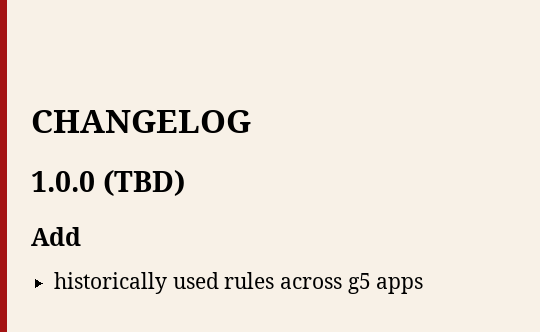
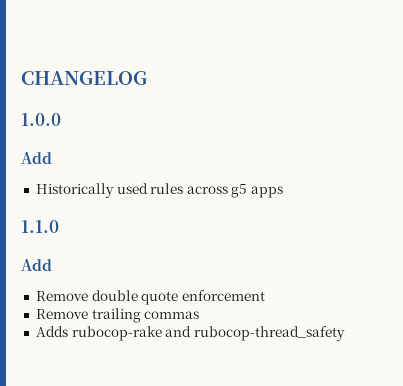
[102,170,185,196] [31,227,81,246] [54,272,168,294] (TBD) // Add // historically -> [21,152,52,164] [35,183,114,198] // Add // Historically
(424, 285) none -> [21,220,59,233] [21,259,52,271] [35,290,265,305] [35,308,200,323] [35,326,345,341] // 1.1.0 // Add // Remove double quote enforcement // Remove trailing commas // Adds rubocop-rake and rubocop-thread_safety

